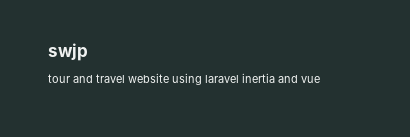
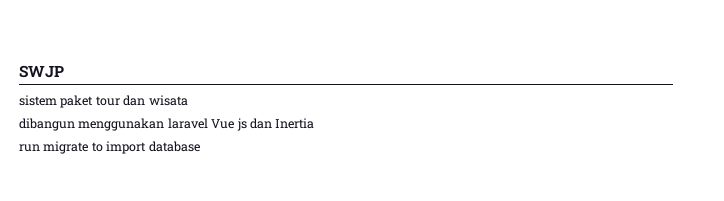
[48,43,88,61] [48,73,320,85] swjp // tour and travel website using laravel inertia and vue -> [19,65,64,78] [19,95,188,108] [19,118,315,131] [19,141,200,154] SWJP // sistem paket tour dan wisata // dibangun menggunakan laravel Vue js dan Inertia // run migrate to import database

